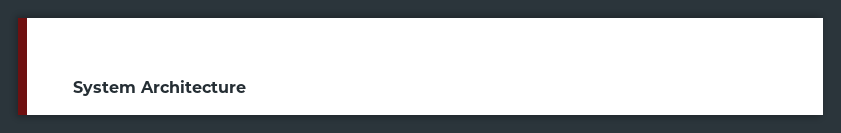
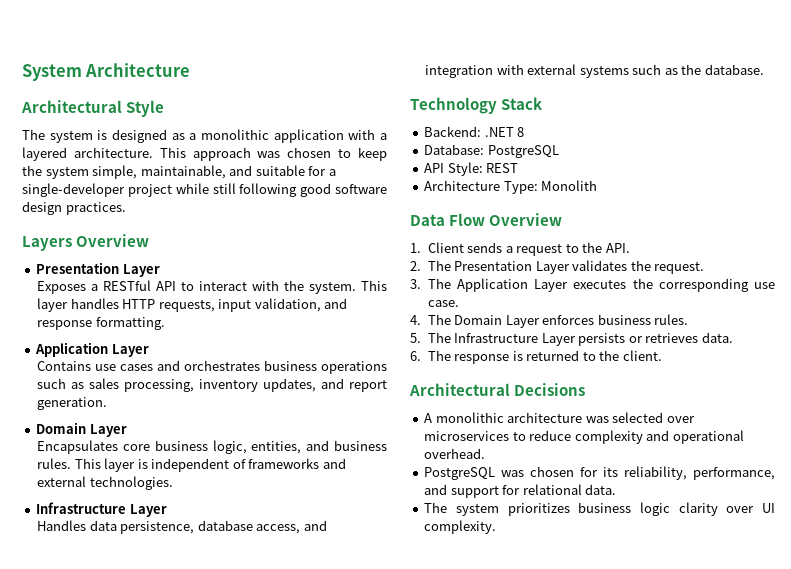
(246, 86) none -> [21,100,165,117] [22,129,387,143] [22,147,387,161] [22,165,336,179] [22,183,387,197] [22,201,126,215] [22,234,150,251] [36,262,160,277] [37,280,387,294] [37,298,348,312] [37,317,165,330] [35,342,149,357] [37,360,388,374] [37,378,388,392] [37,397,108,410] [36,422,127,437] [37,440,387,454] [37,458,346,472] [37,476,173,490] [36,502,167,517] [37,520,327,534] [425,64,764,78] [410,97,543,114] [424,126,525,137] [424,144,559,158] [424,162,519,176] [424,180,598,194] [410,213,563,226] [410,242,630,256] [410,260,705,274] [410,278,775,292] [427,300,459,307] [410,314,689,328] [410,332,733,346] [410,350,662,364] [409,383,586,396] [424,412,695,423] [424,430,744,444] [424,448,486,459] [424,466,775,480] [424,484,617,498] [424,502,775,516] [424,520,497,534] // Architectural Style // The system is designed as a monolithic application with a layered architecture. This approach was chosen to keep the system simple, maintainable, and suitable for a single-developer project while still following good software design practices. // Layers Overview // Presentation Layer // Exposes a RESTful API to interact with the system. This layer handles HTTP requests, input validation, and response formatting. // Application Layer // Contains use cases and orchestrates business operations such as sales processing, inventory updates, and report generation. // Domain Layer // Encapsulates core business logic, entities, and business rules. This layer is independent of frameworks and external technologies. // Infrastructure Layer // Handles data persistence, database access, and integration with external systems such as the database. // Technology Stack // Backend: .NET 8 // Database: PostgreSQL // API Style: REST // Architecture Type: Monolith // Data Flow Overview // 1. Client sends a request to the API. // 2. The Presentation Layer validates the request. // 3. The Application Layer executes the corresponding use case. // 4. The Domain Layer enforces business rules. // 5. The Infrastructure Layer persists or retrieves data. // 6. The response is returned to the client. // Architectural Decisions // A monolithic architecture was selected over microservices to reduce complexity and operational overhead. // PostgreSQL was chosen for its reliability, performance, and support for relational data. // The system prioritizes business logic clarity over UI complexity.

